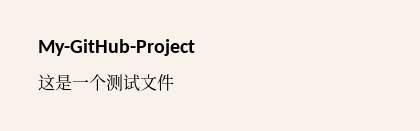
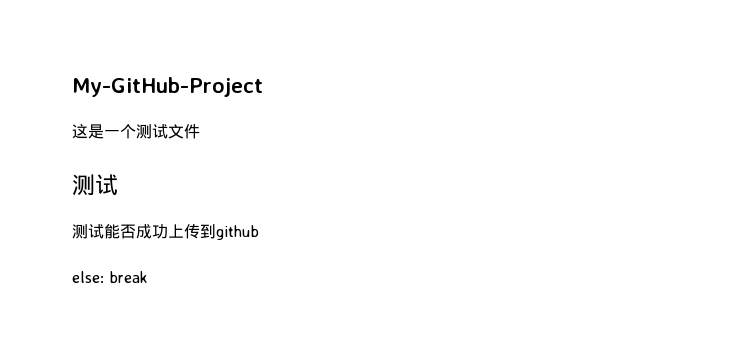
(174, 82) none -> [72,174,118,196] [72,224,259,240] [72,271,148,283] // 测试 // 测试能否成功上传到github // else: break

